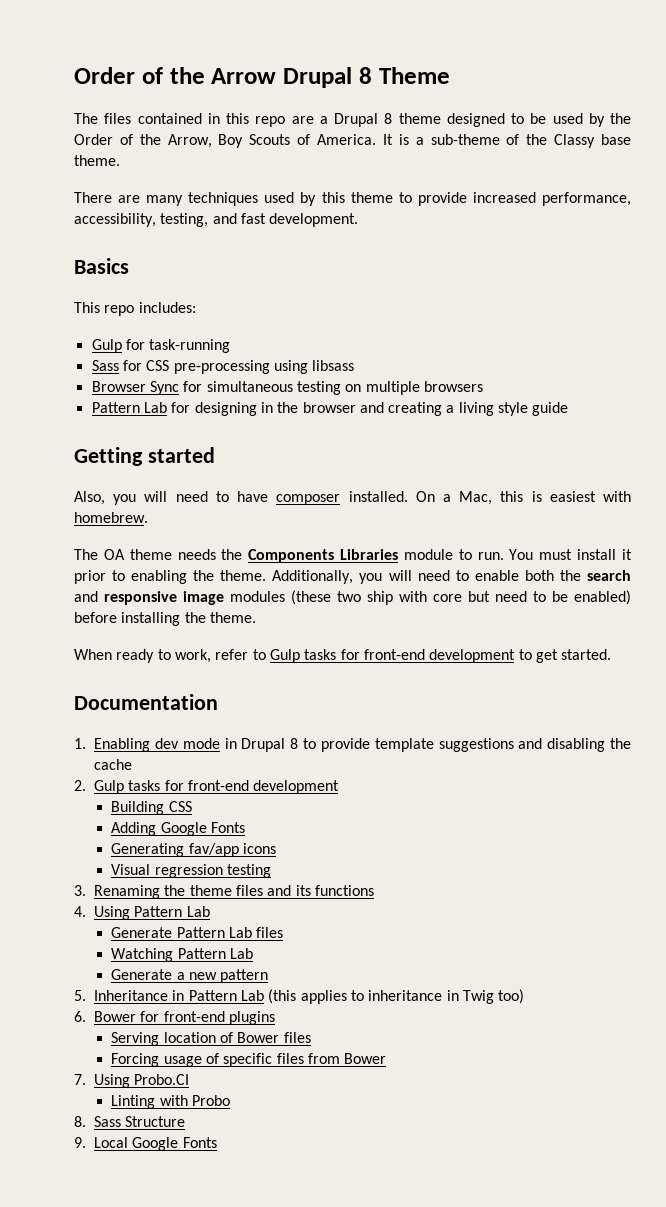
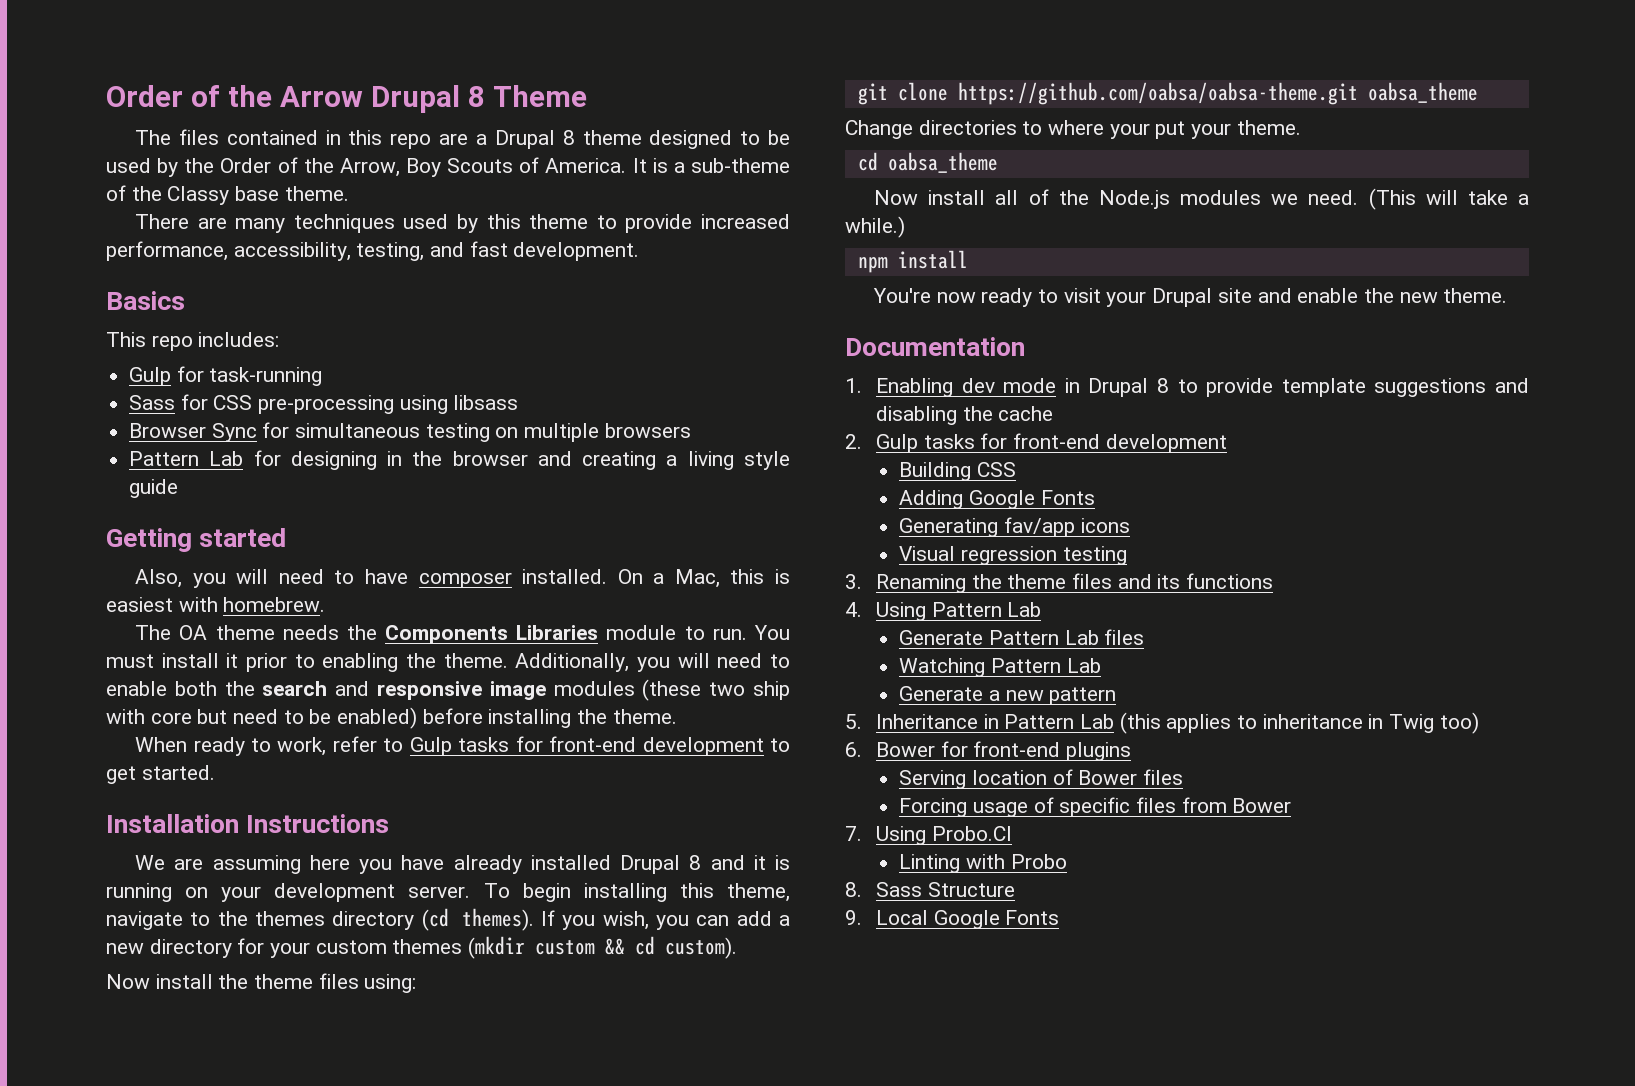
(612, 654) none -> [106,814,390,833] [135,855,790,874] [106,883,790,902] [106,908,790,931] [106,936,738,959] [106,973,417,993] [857,82,1478,105] [845,120,1301,139] [857,152,998,173] [874,188,1530,210] [845,216,905,238] [857,250,968,273] [873,288,1508,307] // Installation Instructions // We are assuming here you have already installed Drupal 8 and it is running on your development server. To begin installing this theme, navigate to the themes directory (cd themes). If you wish, you can add a new directory for your custom themes (mkdir custom && cd custom). // Now install the theme files using: // git clone https://github.com/oabsa/oabsa-theme.git oabsa_theme // Change directories to where your put your theme. // cd oabsa_theme // Now install all of the Node.js modules we need. (This will take a while.) // npm install // You're now ready to visit your Drupal site and enable the new theme.

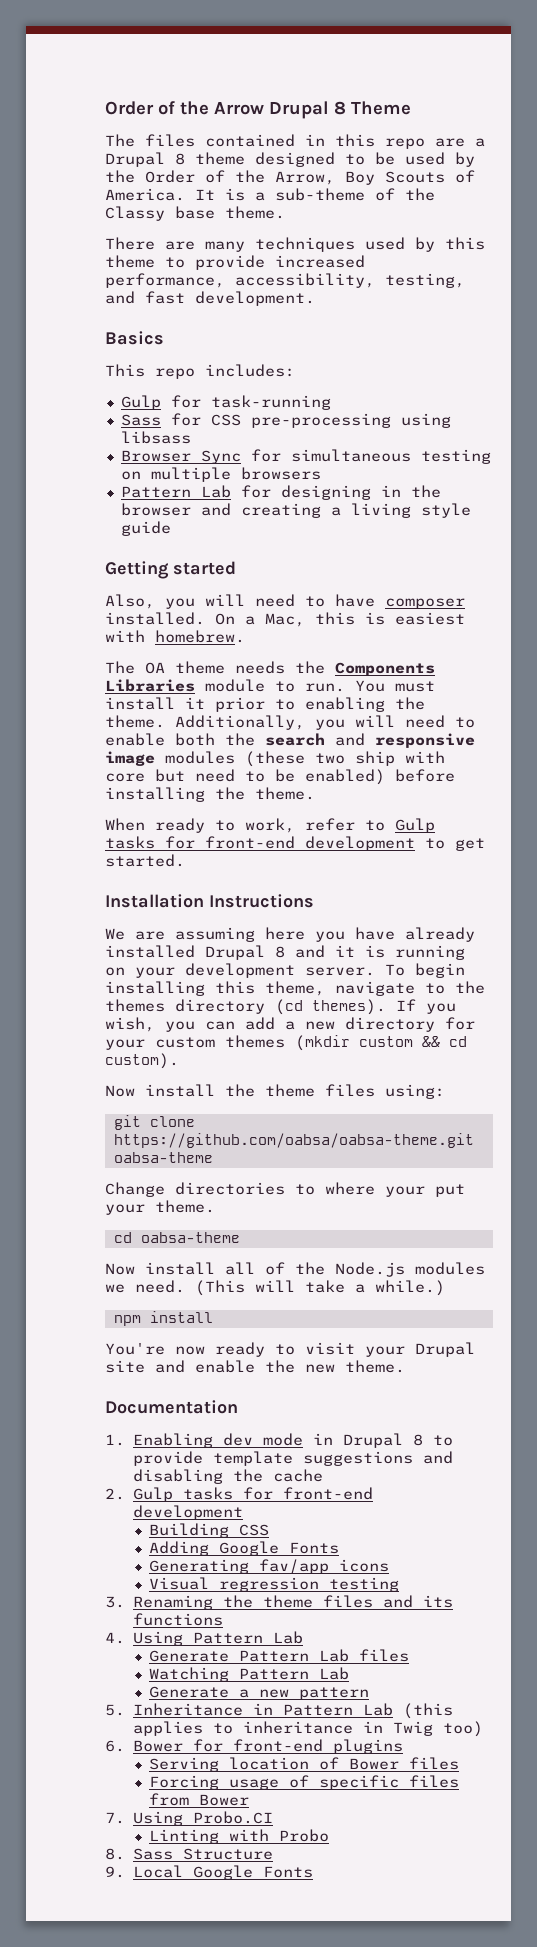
[1367,82,1478,103] oabsa_theme -> [113,1152,213,1163] oabsa-theme
[887,152,998,173] oabsa_theme -> [140,1232,240,1243] oabsa-theme

